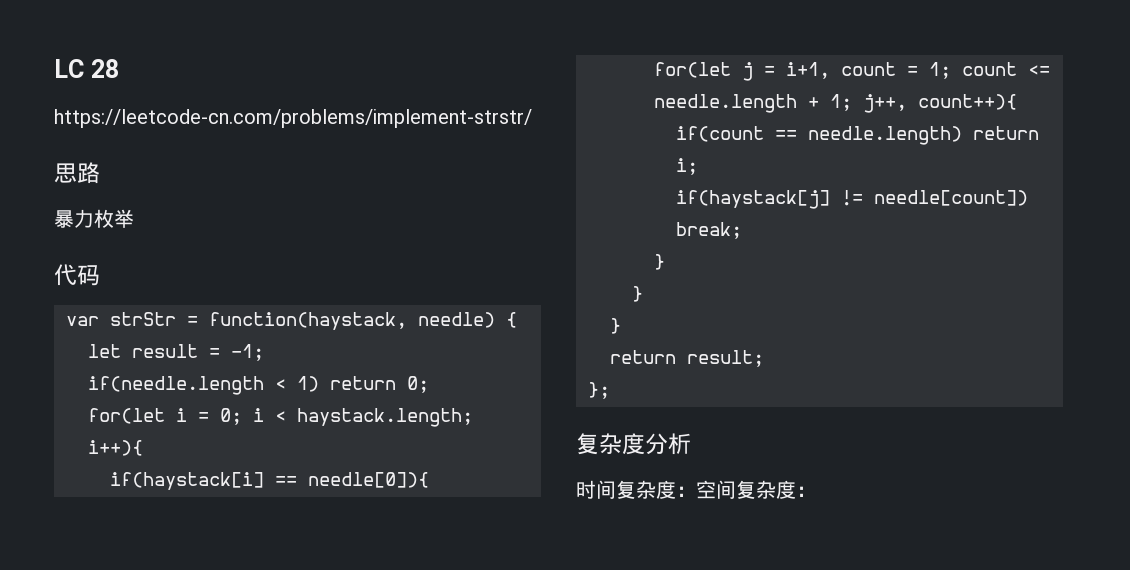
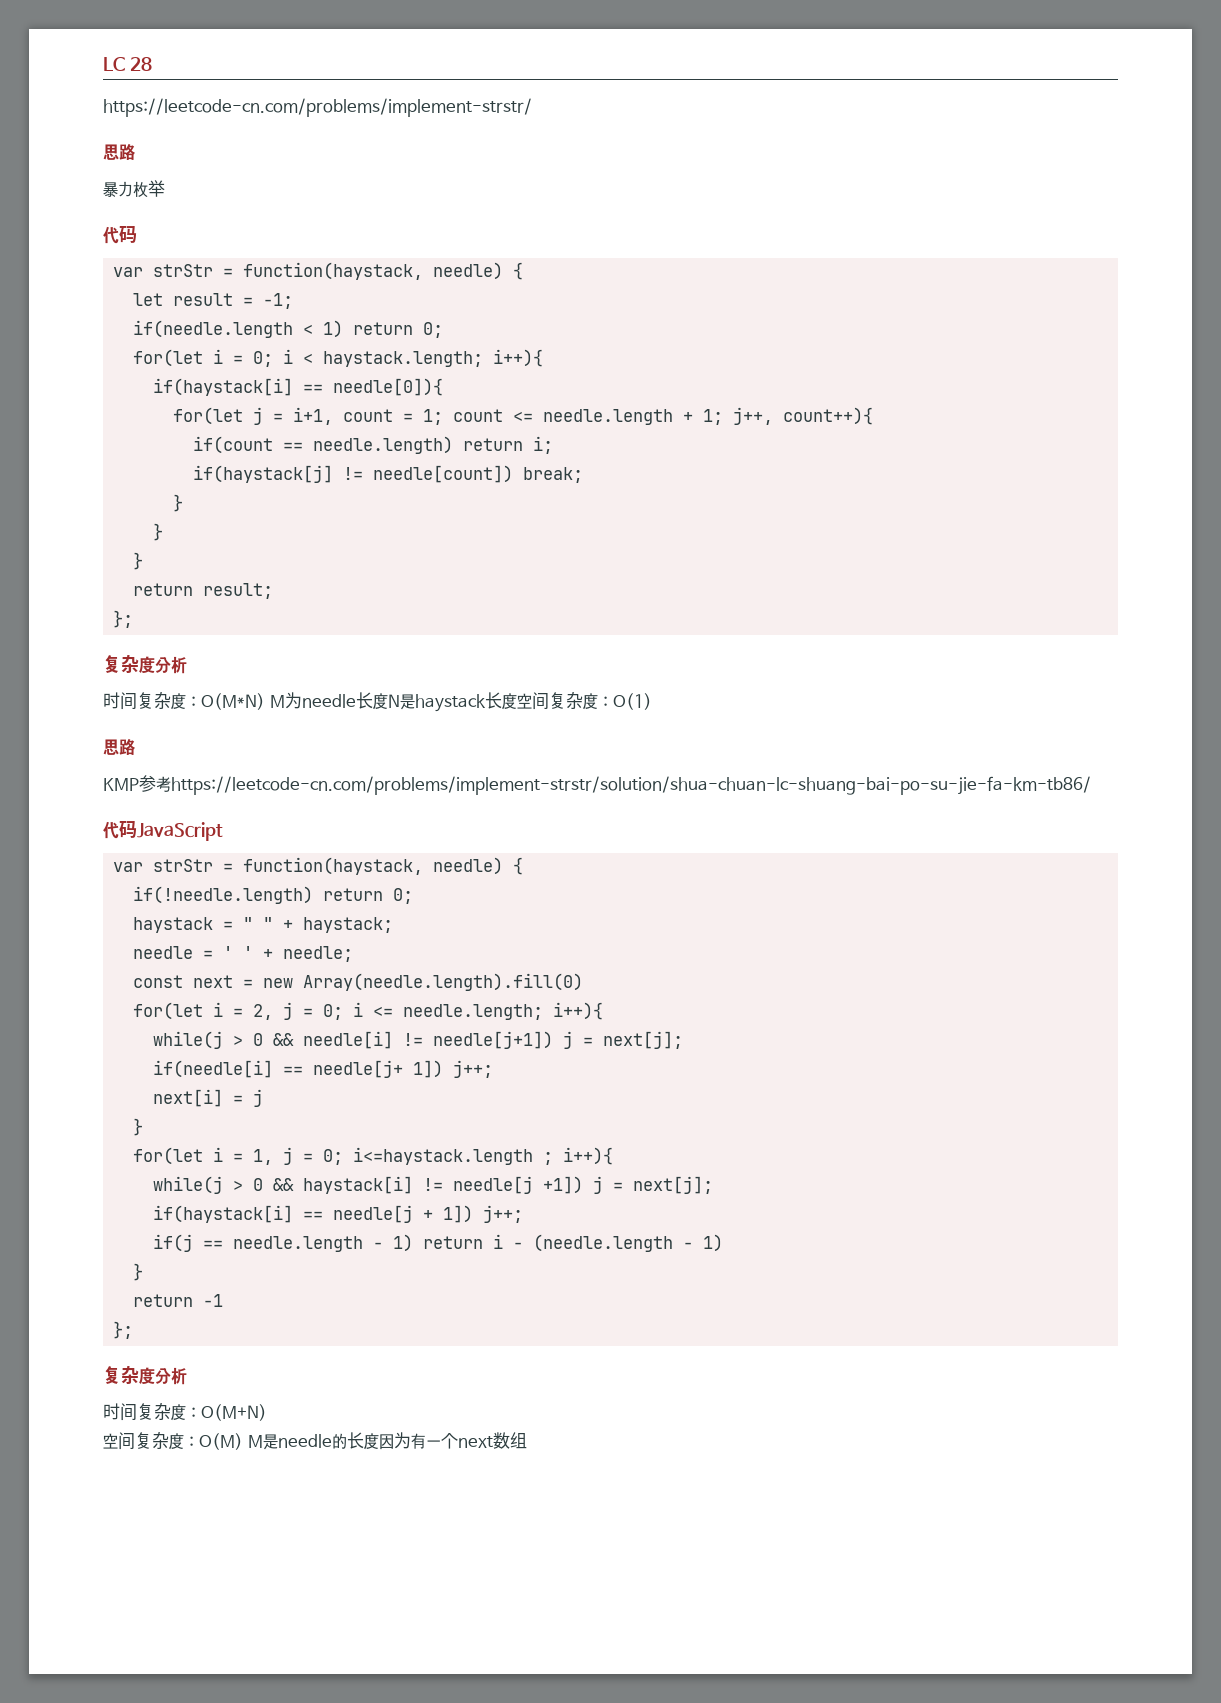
[696,480,816,499] 空间复杂度： -> [201,692,652,712] [103,738,135,755] [103,775,1091,795] [103,820,223,841] [113,857,524,875] [133,886,414,904] [133,917,394,933] [133,946,354,962] [133,973,584,991] [133,1002,604,1020] [153,1031,684,1049] [153,1060,494,1078] [153,1089,264,1107] [133,1118,144,1136] [133,1147,614,1165] [153,1176,714,1194] [153,1205,524,1223] [153,1234,724,1252] [133,1263,144,1281] [133,1294,224,1307] [113,1321,134,1339] [103,1366,187,1385] [103,1403,267,1421] [103,1432,527,1450] O(M*N) M为needle长度N是haystack长度空间复杂度：O(1) // 思路 // KMP参考https://leetcode-cn.com/problems/implement-strstr/solution/shua-chuan-lc-shuang-bai-po-su-jie-fa-km-tb86/ // 代码JavaScript // var strStr = function(haystack, needle) { // if(!needle.length) return 0; // haystack = " " + haystack; // needle = ' ' + needle; // const next = new Array(needle.length).fill(0) // for(let i = 2, j = 0; i <= needle.length; i++){ // while(j > 0 && needle[i] != needle[j+1]) j = next[j]; // if(needle[i] == needle[j+ 1]) j++; // next[i] = j // } // for(let i = 1, j = 0; i<=haystack.length ; i++){ // while(j > 0 && haystack[i] != needle[j +1]) j = next[j]; // if(haystack[i] == needle[j + 1]) j++; // if(j == needle.length - 1) return i - (needle.length - 1) // } // return -1 // }; // 复杂度分析 // 时间复杂度：O(M+N) // 空间复杂度：O(M) M是needle的长度因为有一个next数组

